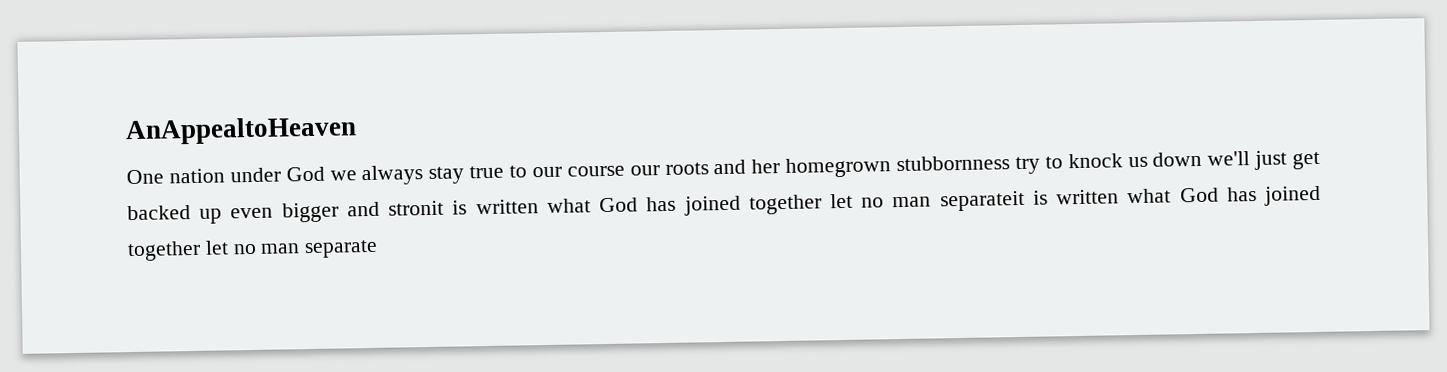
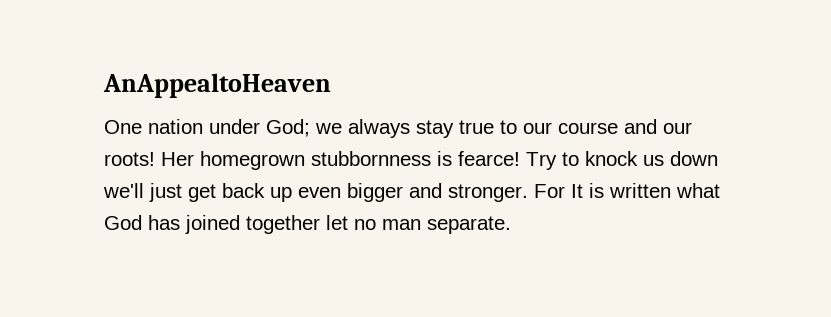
[285,166,325,182] God -> [266,119,310,137] God;
[629,155,1040,178] our roots and her homegrown stubbornness try -> [624,119,692,134] [104,151,557,170] and our roots! Her homegrown stubbornness is fearce! Try
[127,205,191,221] backed -> [222,183,265,198] back
[388,200,445,216] stronit -> [448,184,583,202] stronger. For It
[939,185,1322,212] [127,239,379,262] separateit is written what God has joined together let no man separate -> [427,216,511,234] separate.

